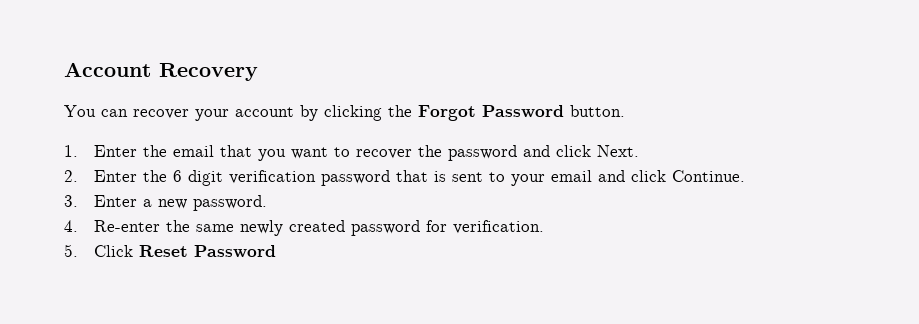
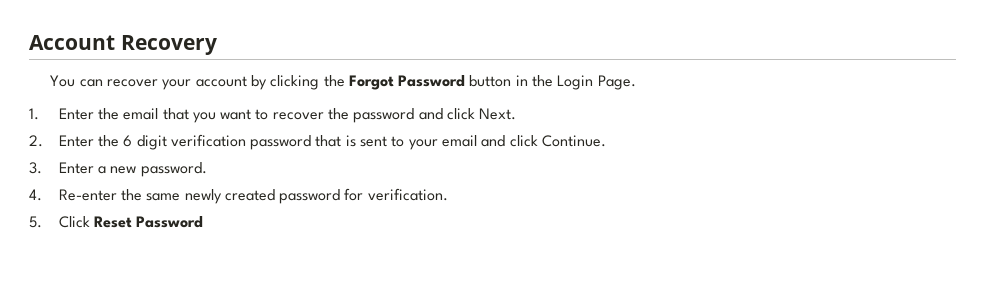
[570,105,625,117] button. -> [469,75,636,90] button in the Login Page.

